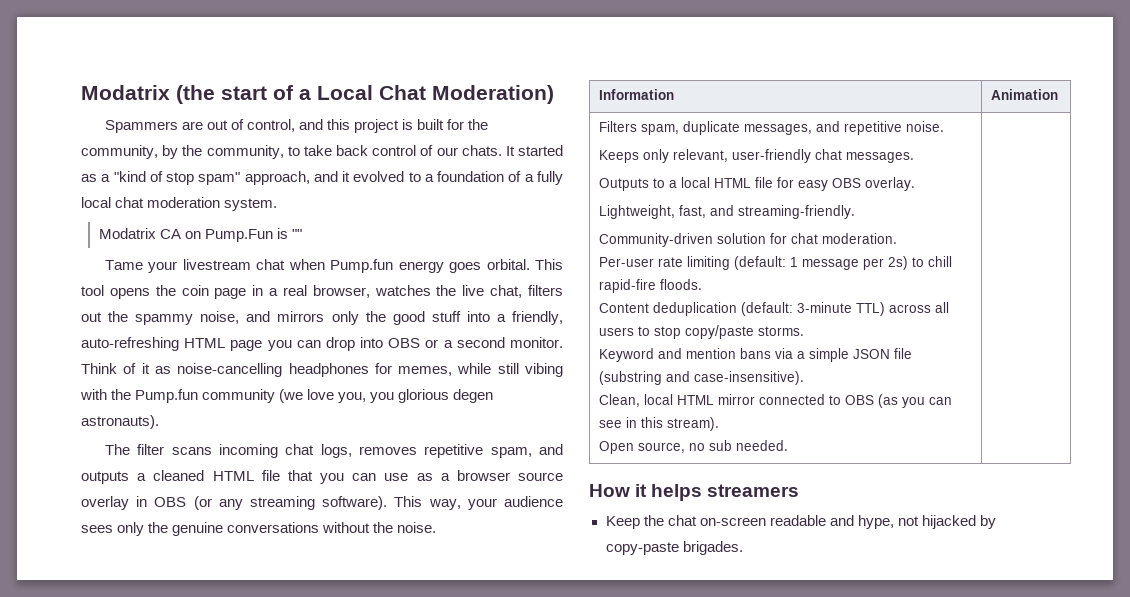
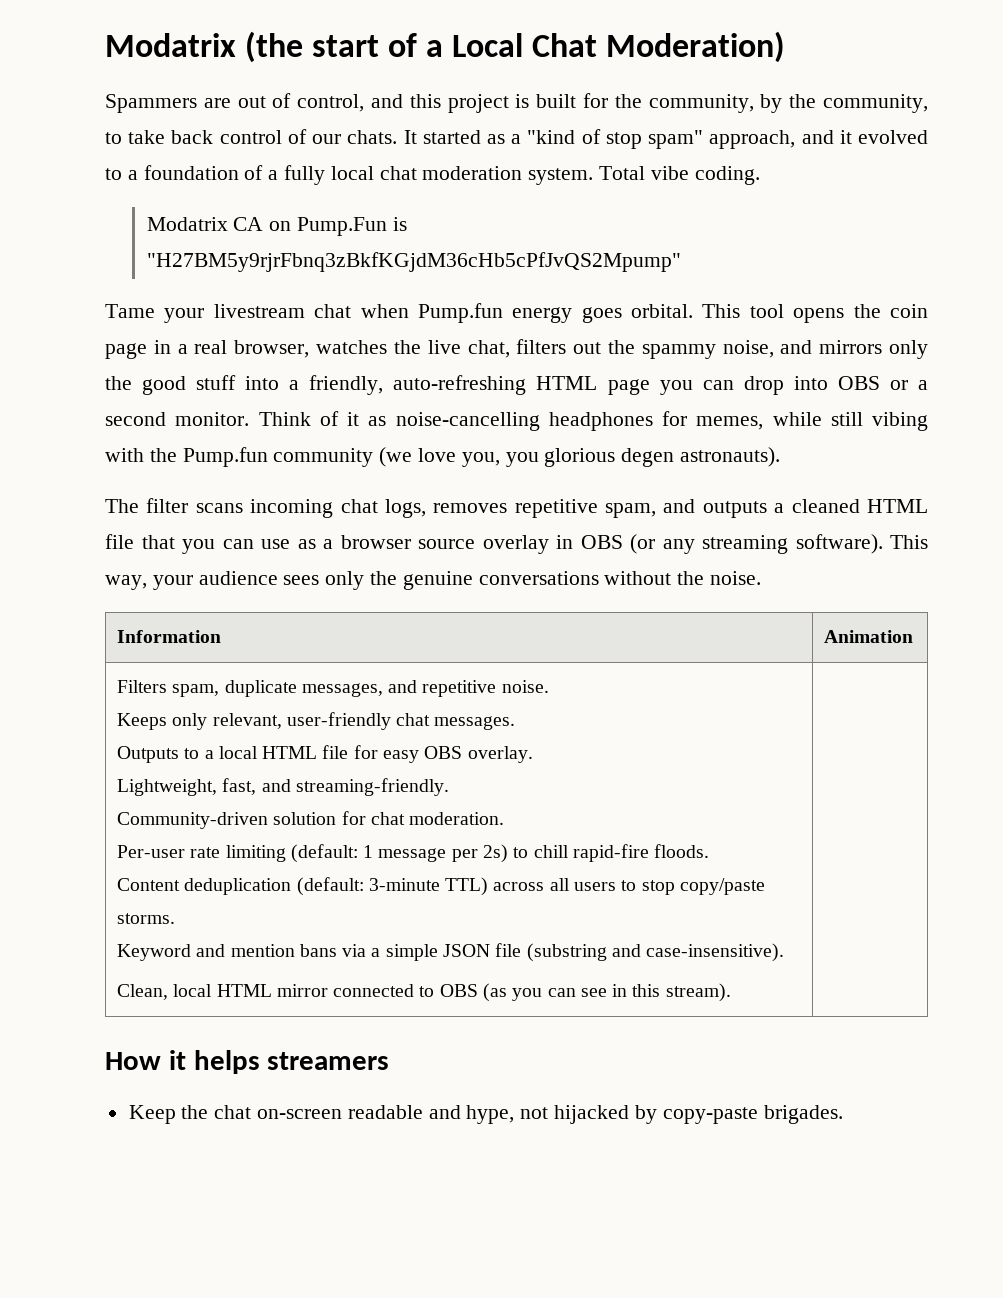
(278, 204) none -> [599,166,760,185] Total vibe coding.
[291,229,302,239] "" -> [146,252,681,272] "H27BM5y9rjrFbnq3zBkfKGjdM36cHb5cPfJvQS2Mpump"
[599,440,789,454] // Open source, no sub needed. -> (731, 992) none

